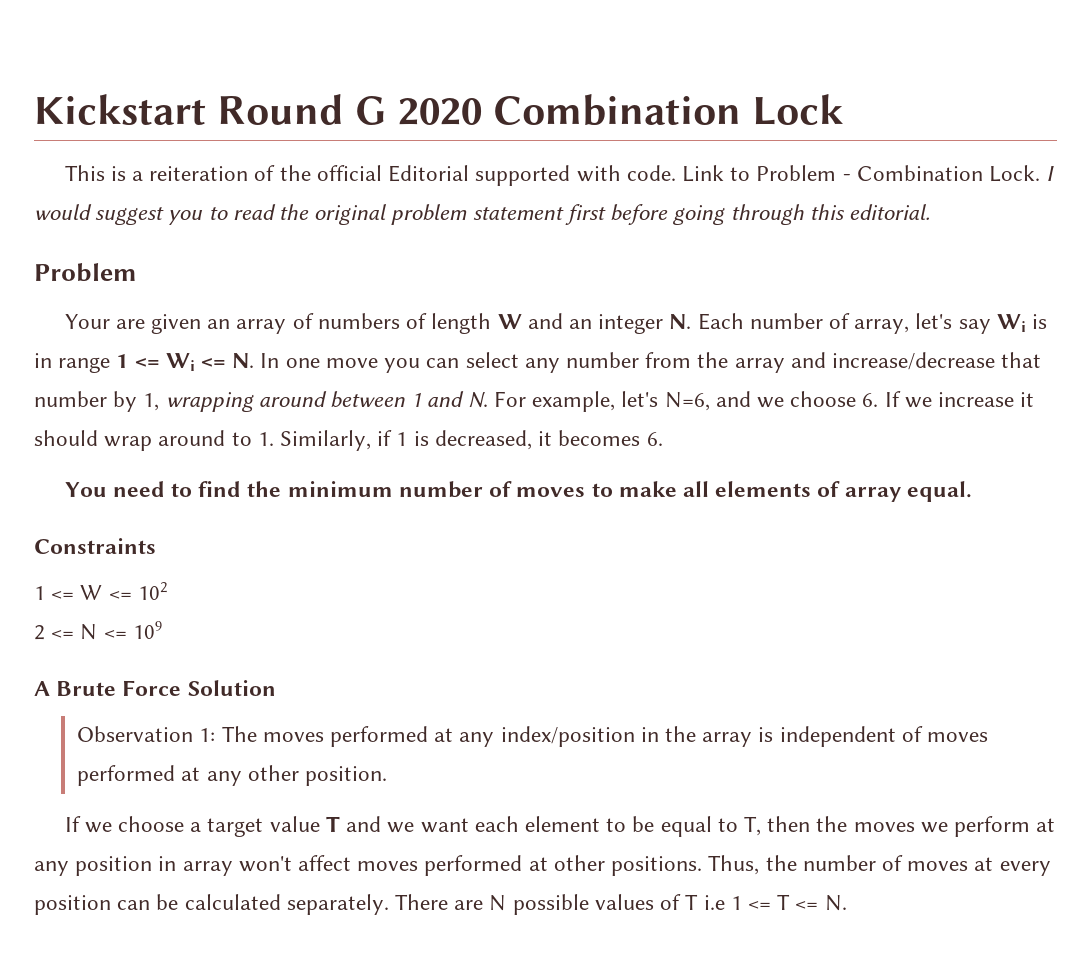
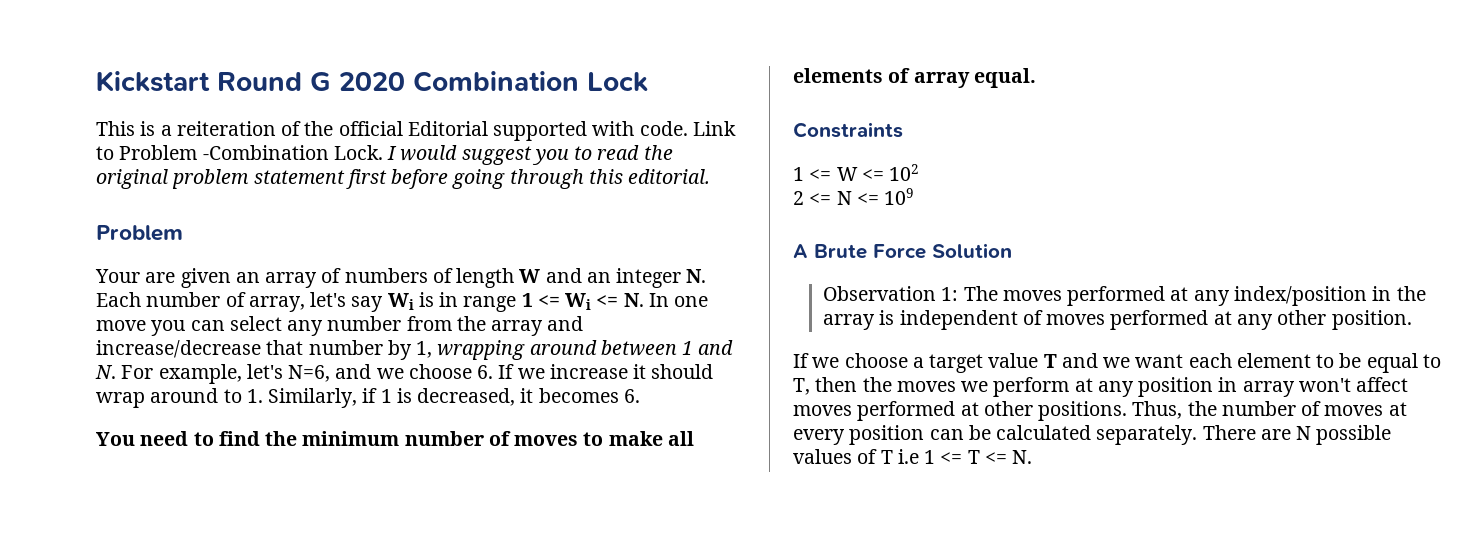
[842,165,983,181] - Combination -> [202,145,329,160] -Combination

